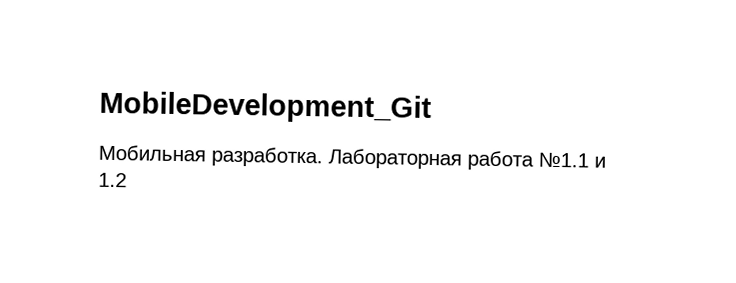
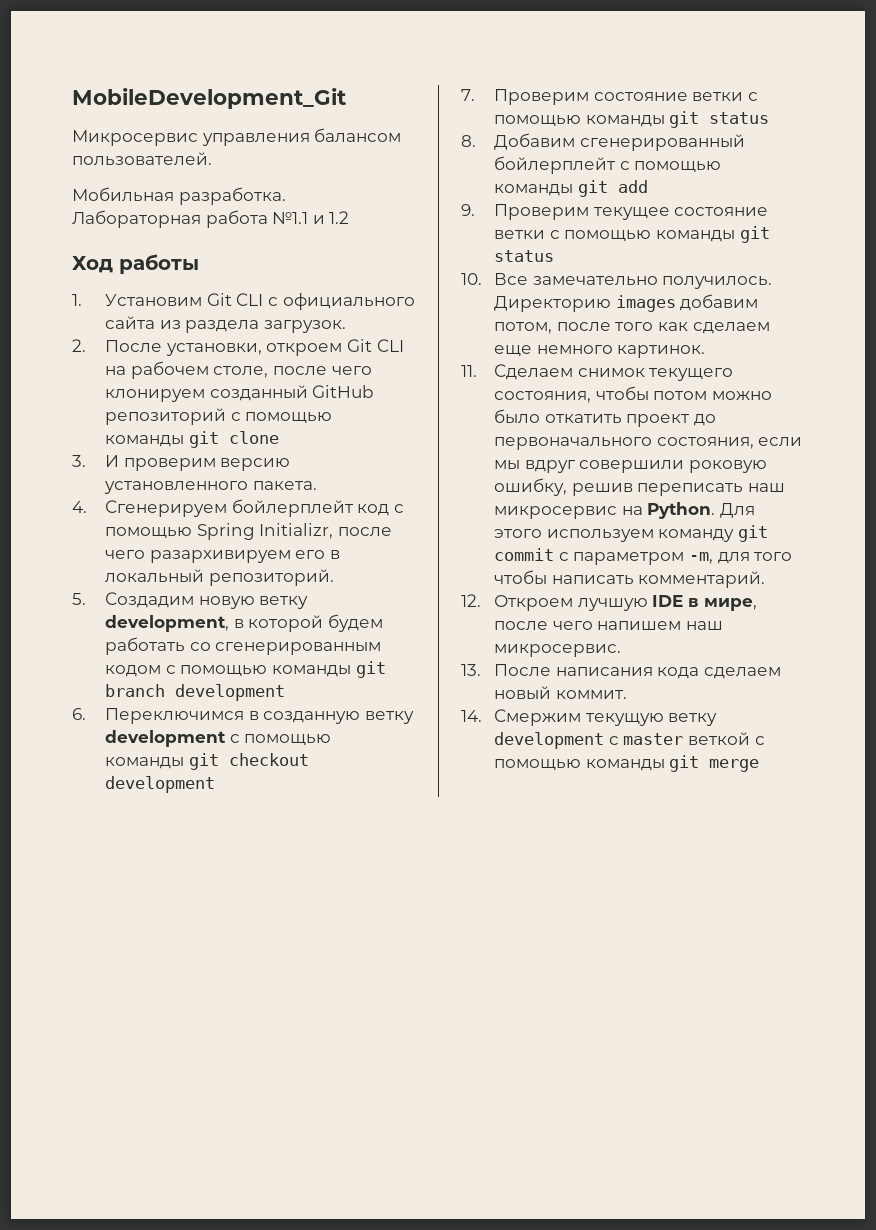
(432, 107) none -> [72,128,402,146] [72,152,212,166] // Микросервис управления балансом пользователей.
(127, 180) none -> [72,254,199,274] [72,293,415,310] [105,316,347,333] [72,339,404,356] [105,361,372,379] [105,385,375,402] [105,408,333,425] [105,431,279,448] [72,455,291,471] [104,481,317,494] [72,499,405,517] [105,523,393,540] [105,550,341,563] [105,569,334,586] [72,592,309,609] [105,614,384,632] [105,637,382,655] [105,661,386,678] [105,684,286,701] [72,708,415,724] [105,730,332,747] [105,753,309,770] [105,776,216,793] [461,89,759,105] [494,111,770,128] [461,133,745,151] [494,156,722,174] [494,180,648,197] [461,204,769,220] [494,226,770,243] [494,250,555,262] [461,273,773,289] [494,294,759,312] [494,322,770,334] [494,345,706,358] [461,364,734,381] [494,386,773,403] [494,409,717,427] [494,437,803,450] [494,460,768,473] [494,478,786,496] [494,502,756,519] [494,525,769,542] [494,548,793,565] [494,570,766,588] [461,594,757,611] [494,621,724,630] [494,644,622,657] [461,664,782,679] [494,686,627,700] [461,709,718,726] [494,732,765,749] [494,755,760,772] // Ход работы // 1. Установим Git CLI с официального сайта из раздела загрузок. // 2. После установки, откроем Git CLI на рабочем столе, после чего клонируем созданный GitHub репозиторий с помощью команды git clone // 3. И проверим версию установленного пакета. // 4. Сгенерируем бойлерплейт код с помощью Spring Initializr, после чего разархивируем его в локальный репозиторий. // 5. Создадим новую ветку development, в которой будем работать со сгенерированным кодом с помощью команды git branch development // 6. Переключимся в созданную ветку development с помощью команды git checkout development // 7. Проверим состояние ветки с помощью команды git status // 8. Добавим сгенерированный бойлерплейт с помощью команды git add // 9. Проверим текущее состояние ветки с помощью команды git status // 10. Все замечательно получилось. Директорию images добавим потом, после того как сделаем еще немного картинок. // 11. Сделаем снимок текущего состояния, чтобы потом можно было откатить проект до первоначального состояния, если мы вдруг совершили роковую ошибку, решив переписать наш микросервис на Python. Для этого используем команду git commit с параметром -m, для того чтобы написать комментарий. // 12. Откроем лучшую IDE в мире, после чего напишем наш микросервис. // 13. После написания кода сделаем новый коммит. // 14. Смержим текущую ветку development с master веткой с помощью команды git merge

